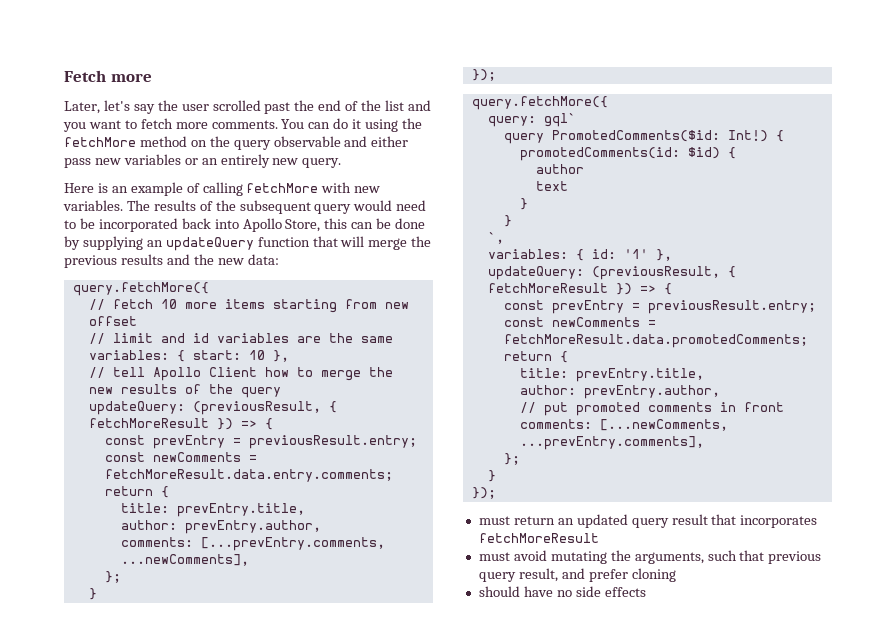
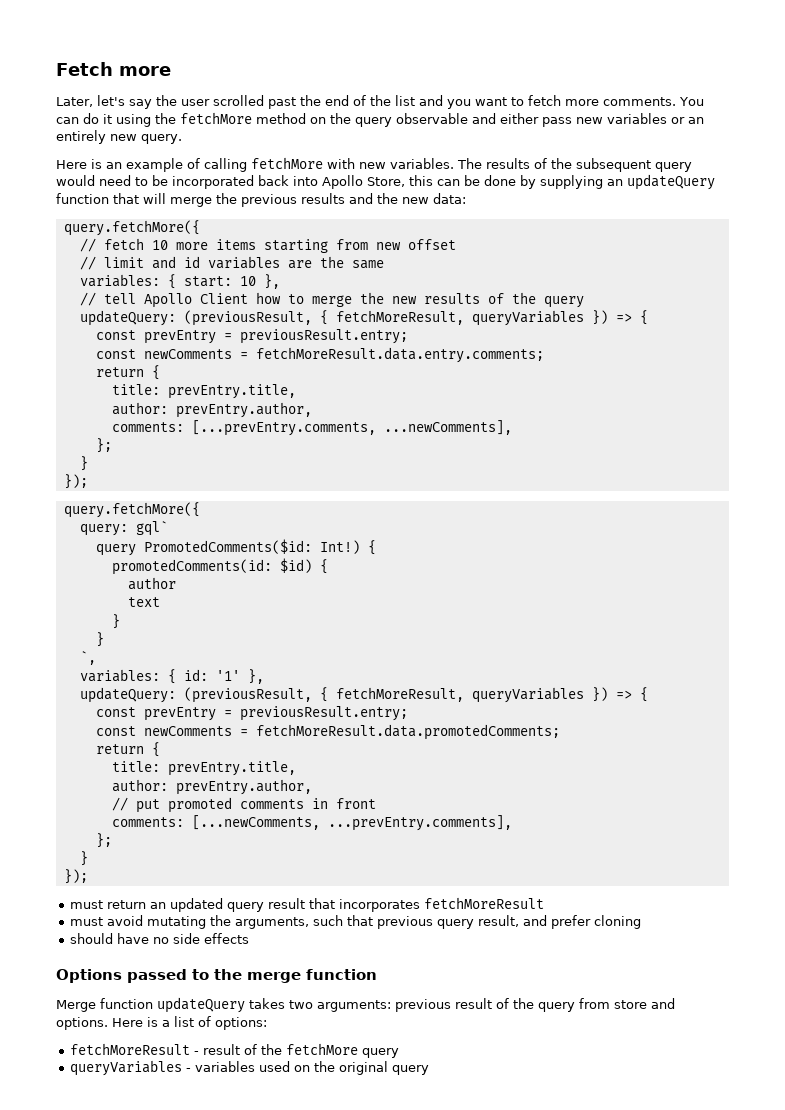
[88,418,209,428] fetchMoreResult -> [335,310,584,326] fetchMoreResult, queryVariables
[487,283,608,293] fetchMoreResult -> [335,687,584,703] fetchMoreResult, queryVariables
(646, 592) none -> [56,969,377,983] [56,997,675,1013] [56,1016,267,1030] [70,1043,400,1058] [70,1060,430,1076] // Options passed to the merge function // Merge function updateQuery takes two arguments: previous result of the query from store and options. Here is a list of options: // fetchMoreResult - result of the fetchMore query // queryVariables - variables used on the original query

